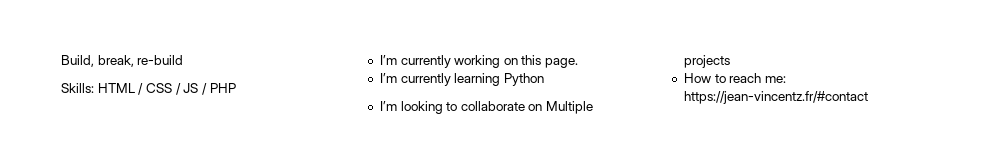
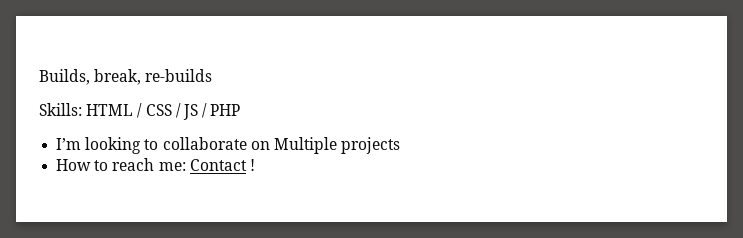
[61,55,184,67] Build, break, re-build -> [39,69,213,85] Builds, break, re-builds
[379,55,579,68] [379,73,544,86] // I’m currently working on this page. // I’m currently learning Python -> (241, 110) none
[683,91,868,104] https://jean-vincentz.fr/#contact -> [189,159,255,171] Contact !

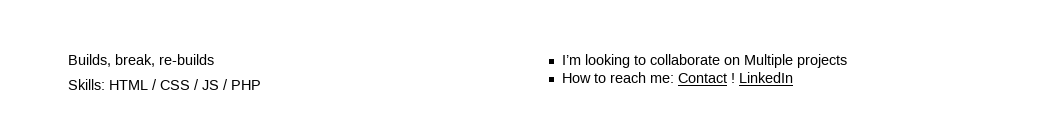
(255, 165) none -> [738,72,793,83] LinkedIn

